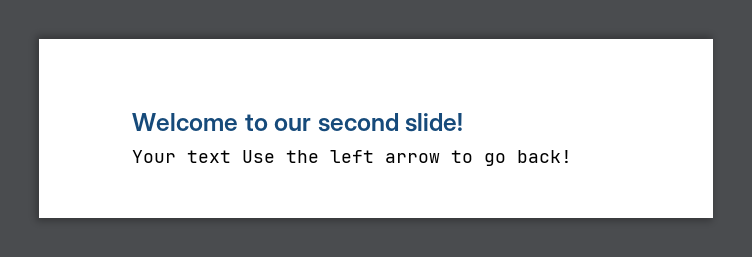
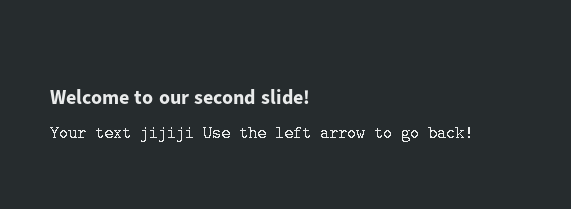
(231, 156) none -> [140,125,195,142] jijiji

